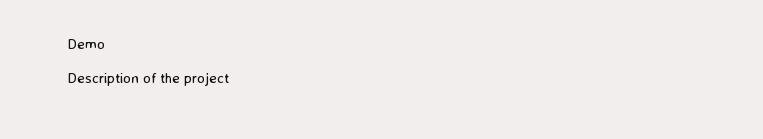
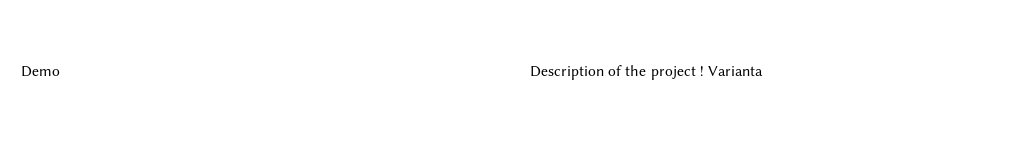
(229, 79) none -> [699,66,763,76] ! Varianta

